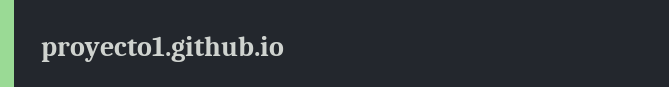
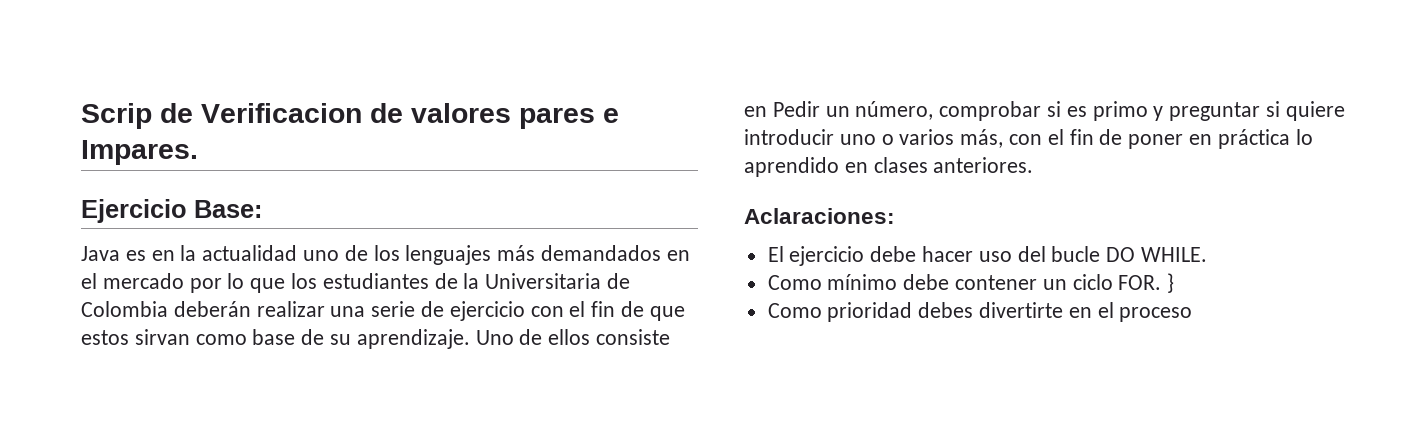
[41,36,284,62] proyecto1.github.io -> [81,103,619,129] [81,140,198,165] [81,199,262,223] [81,245,690,265] [81,273,631,293] [81,301,685,321] [81,329,671,349] [744,101,1345,121] [744,129,1313,149] [744,157,1034,177] [744,208,895,224] [767,246,1208,266] [767,273,1175,293] [767,302,1193,322] Scrip de Verificacion de valores pares e Impares. // Ejercicio Base: // Java es en la actualidad uno de los lenguajes más demandados en el mercado por lo que los estudiantes de la Universitaria de Colombia deberán realizar una serie de ejercicio con el fin de que estos sirvan como base de su aprendizaje. Uno de ellos consiste en Pedir un número, comprobar si es primo y preguntar si quiere introducir uno o varios más, con el fin de poner en práctica lo aprendido en clases anteriores. // Aclaraciones: // El ejercicio debe hacer uso del bucle DO WHILE. // Como mínimo debe contener un ciclo FOR. } // Como prioridad debes divertirte en el proceso

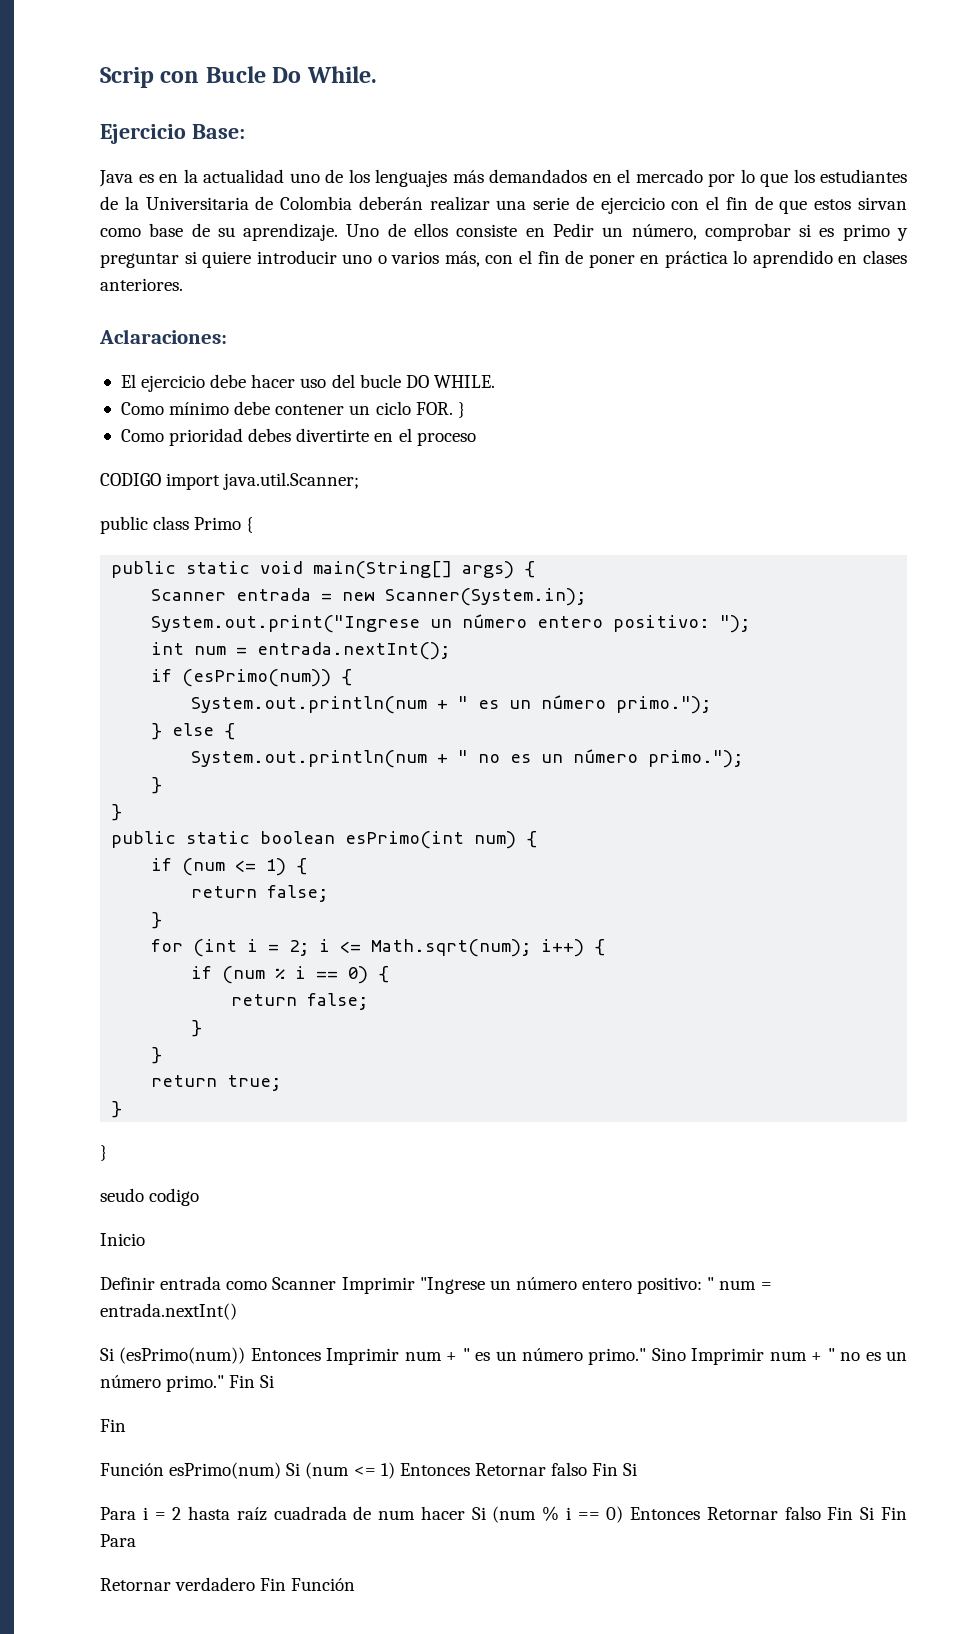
[160,103,619,129] [81,140,198,165] de Verificacion de valores pares e Impares. -> [160,66,377,83] con Bucle Do While.
(1193, 314) none -> [100,472,360,490] [100,516,254,534] [111,561,536,579] [151,588,587,606] [151,614,751,633] [151,642,451,660] [151,669,353,687] [191,695,712,714] [151,723,236,740] [191,749,744,768] [151,777,163,794] [111,804,123,821] [111,831,538,849] [151,858,308,876] [191,885,329,902] [151,912,163,929] [151,939,606,957] [191,966,390,984] [231,993,369,1010] [191,1020,203,1037] [151,1047,163,1064] [151,1075,282,1091] [111,1101,123,1118] [100,1145,107,1161] [100,1188,200,1206] [100,1233,145,1246] [100,1276,772,1294] [100,1303,237,1320] [100,1347,908,1365] [100,1375,275,1392] [100,1419,126,1432] [100,1462,638,1479] [100,1506,908,1523] [100,1534,136,1547] [100,1577,356,1591] // CODIGO import java.util.Scanner; // public class Primo { // public static void main(String[] args) { // Scanner entrada = new Scanner(System.in); // System.out.print("Ingrese un número entero positivo: "); // int num = entrada.nextInt(); // if (esPrimo(num)) { // System.out.println(num + " es un número primo."); // } else { // System.out.println(num + " no es un número primo."); // } // } // public static boolean esPrimo(int num) { // if (num <= 1) { // return false; // } // for (int i = 2; i <= Math.sqrt(num); i++) { // if (num % i == 0) { // return false; // } // } // return true; // } // } // seudo codigo // Inicio // Definir entrada como Scanner Imprimir "Ingrese un número entero positivo: " num = entrada.nextInt() // Si (esPrimo(num)) Entonces Imprimir num + " es un número primo." Sino Imprimir num + " no es un número primo." Fin Si // Fin // Función esPrimo(num) Si (num <= 1) Entonces Retornar falso Fin Si // Para i = 2 hasta raíz cuadrada de num hacer Si (num % i == 0) Entonces Retornar falso Fin Si Fin Para // Retornar verdadero Fin Función

